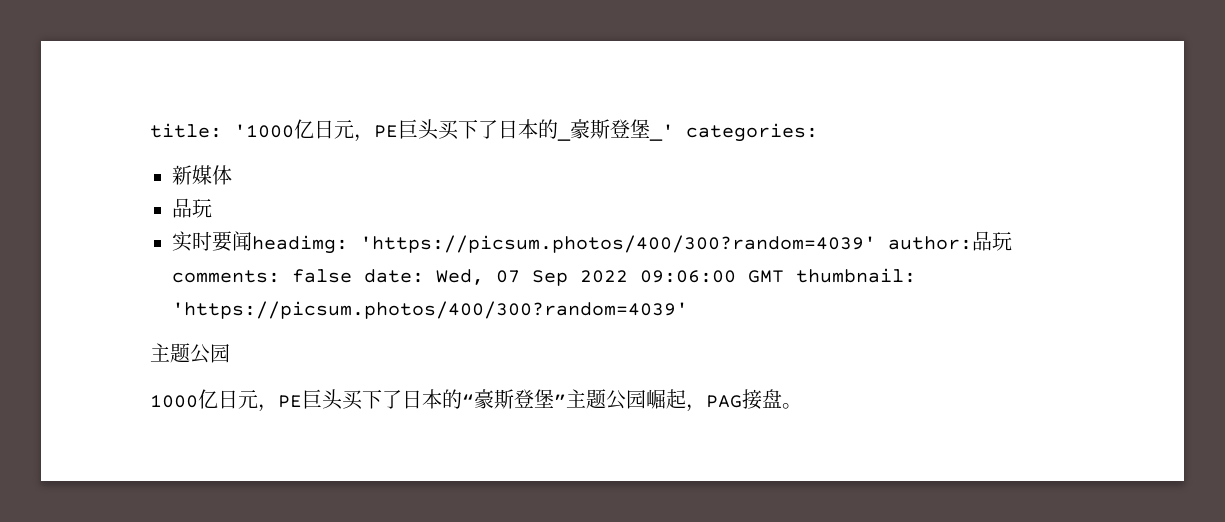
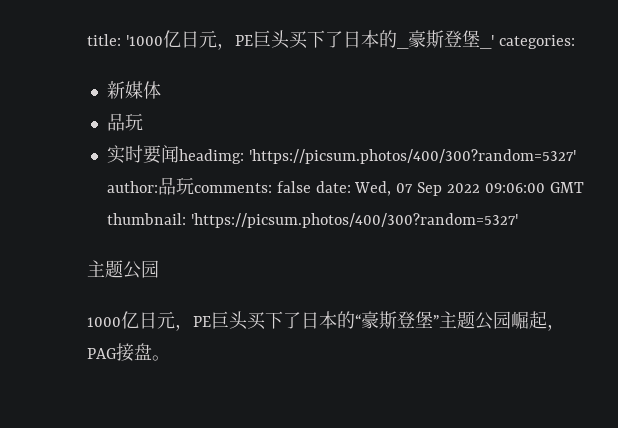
[360,235,876,253] 'https://picsum.photos/400/300?random=4039' -> [248,149,576,164] 'https://picsum.photos/400/300?random=5327'
[172,301,688,319] 'https://picsum.photos/400/300?random=4039' -> [190,213,518,228] 'https://picsum.photos/400/300?random=5327'

